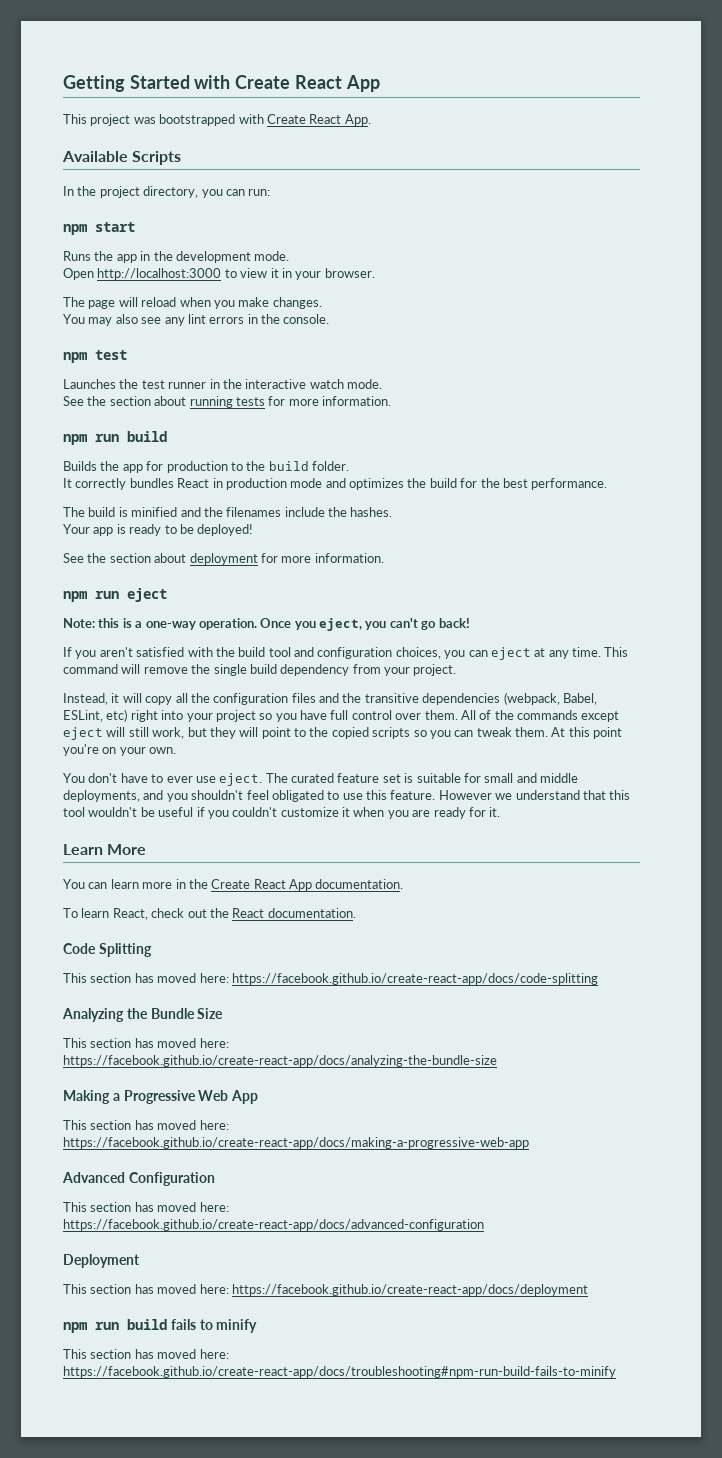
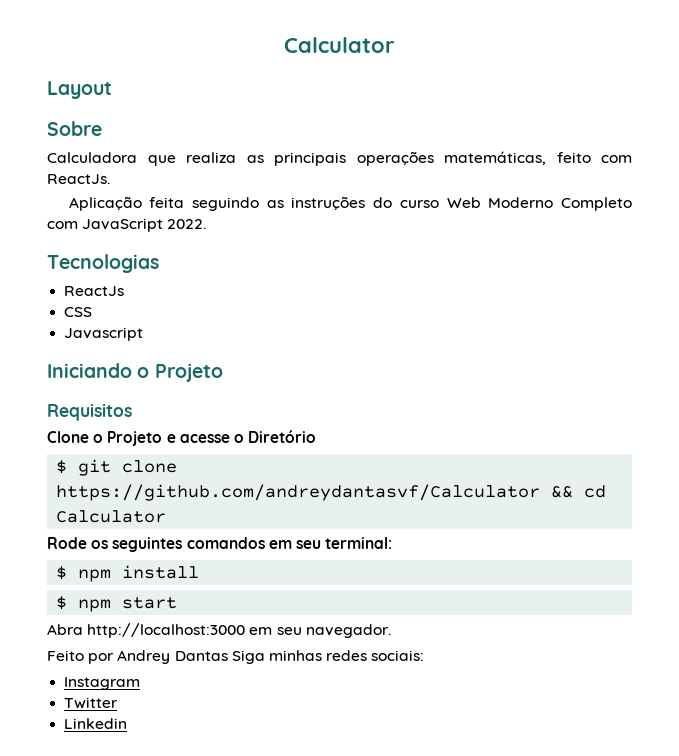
[63,75,380,92] [63,114,371,126] [62,151,182,165] [63,186,271,198] [63,222,135,235] [63,251,290,263] [63,268,375,280] [63,297,322,309] [63,314,330,326] [63,350,127,363] [63,379,382,389] [63,396,391,408] [63,431,167,445] [63,461,349,473] [63,478,608,490] [63,507,393,517] [63,524,254,536] [63,553,384,565] [63,588,167,602] [63,618,470,631] [63,647,629,660] [63,664,457,676] [63,692,597,705] [63,709,620,722] [63,727,623,740] [63,744,177,756] [63,773,578,786] [63,790,631,802] [63,807,501,819] [63,844,147,855] [63,879,404,891] [63,908,356,920] [63,943,152,957] [63,973,598,985] [62,1008,224,1022] [63,1038,229,1048] [63,1055,497,1067] [63,1090,259,1104] [63,1120,229,1130] [63,1137,529,1149] [62,1172,215,1186] [63,1202,229,1212] [63,1219,484,1231] [63,1254,140,1268] [63,1284,588,1296] [63,1319,258,1333] [63,1349,229,1359] [63,1366,616,1378] Getting Started with Create React App // This project was bootstrapped with Create React App. // Available Scripts // In the project directory, you can run: // npm start // Runs the app in the development mode. // Open http://localhost:3000 to view it in your browser. // The page will reload when you make changes. // You may also see any lint errors in the console. // npm test // Launches the test runner in the interactive watch mode. // See the section about running tests for more information. // npm run build // Builds the app for production to the build folder. // It correctly bundles React in production mode and optimizes the build for the best performance. // The build is minified and the filenames include the hashes. // Your app is ready to be deployed! // See the section about deployment for more information. // npm run eject // Note: this is a one-way operation. Once you eject, you can't go back! // If you aren't satisfied with the build tool and configuration choices, you can eject at any time. This command will remove the single build dependency from your project. // Instead, it will copy all the configuration files and the transitive dependencies (webpack, Babel, ESLint, etc) right into your project so you have full control over them. All of the commands except eject will still work, but they will point to the copied scripts so you can tweak them. At this point you're on your own. // You don't have to ever use eject. The curated feature set is suitable for small and middle deployments, and you shouldn't feel obligated to use this feature. However we understand that this tool wouldn't be useful if you couldn't customize it when you are ready for it. // Learn More // You can learn more in the Create React App documentation. // To learn React, check out the React documentation. // Code Splitting // This section has moved here: https://facebook.github.io/create-react-app/docs/code-splitting // Analyzing the Bundle Size // This section has moved here: https://facebook.github.io/create-react-app/docs/analyzing-the-bundle-size // Making a Progressive Web App // This section has moved here: https://facebook.github.io/create-react-app/docs/making-a-progressive-web-app // Advanced Configuration // This section has moved here: https://facebook.github.io/create-react-app/docs/advanced-configuration // Deployment // This section has moved here: https://facebook.github.io/create-react-app/docs/deployment // npm run build fails to minify // This section has moved here: https://facebook.github.io/create-react-app/docs/troubleshooting#npm-run-build-fails-to-minify -> [284,37,395,53] [47,81,112,99] [47,121,102,136] [47,151,632,166] [47,174,110,184] [68,196,633,211] [47,218,207,232] [47,254,159,273] [64,286,125,296] [64,307,93,317] [64,327,144,341] [47,363,223,382] [47,403,132,421] [47,430,317,446] [56,459,178,476] [56,484,607,501] [56,510,167,523] [47,537,393,552] [56,565,200,582] [56,596,178,612] [47,623,391,638] [47,650,425,664] [64,677,141,690] [64,697,119,709] [64,718,128,729] Calculator // Layout // Sobre // Calculadora que realiza as principais operações matemáticas, feito com ReactJs. // Aplicação feita seguindo as instruções do curso Web Moderno Completo com JavaScript 2022. // Tecnologias // ReactJs // CSS // Javascript // Iniciando o Projeto // Requisitos // Clone o Projeto e acesse o Diretório // $ git clone https://github.com/andreydantasvf/Calculator && cd Calculator // Rode os seguintes comandos em seu terminal: // $ npm install // $ npm start // Abra http://localhost:3000 em seu navegador. // Feito por Andrey Dantas Siga minhas redes sociais: // Instagram // Twitter // Linkedin

